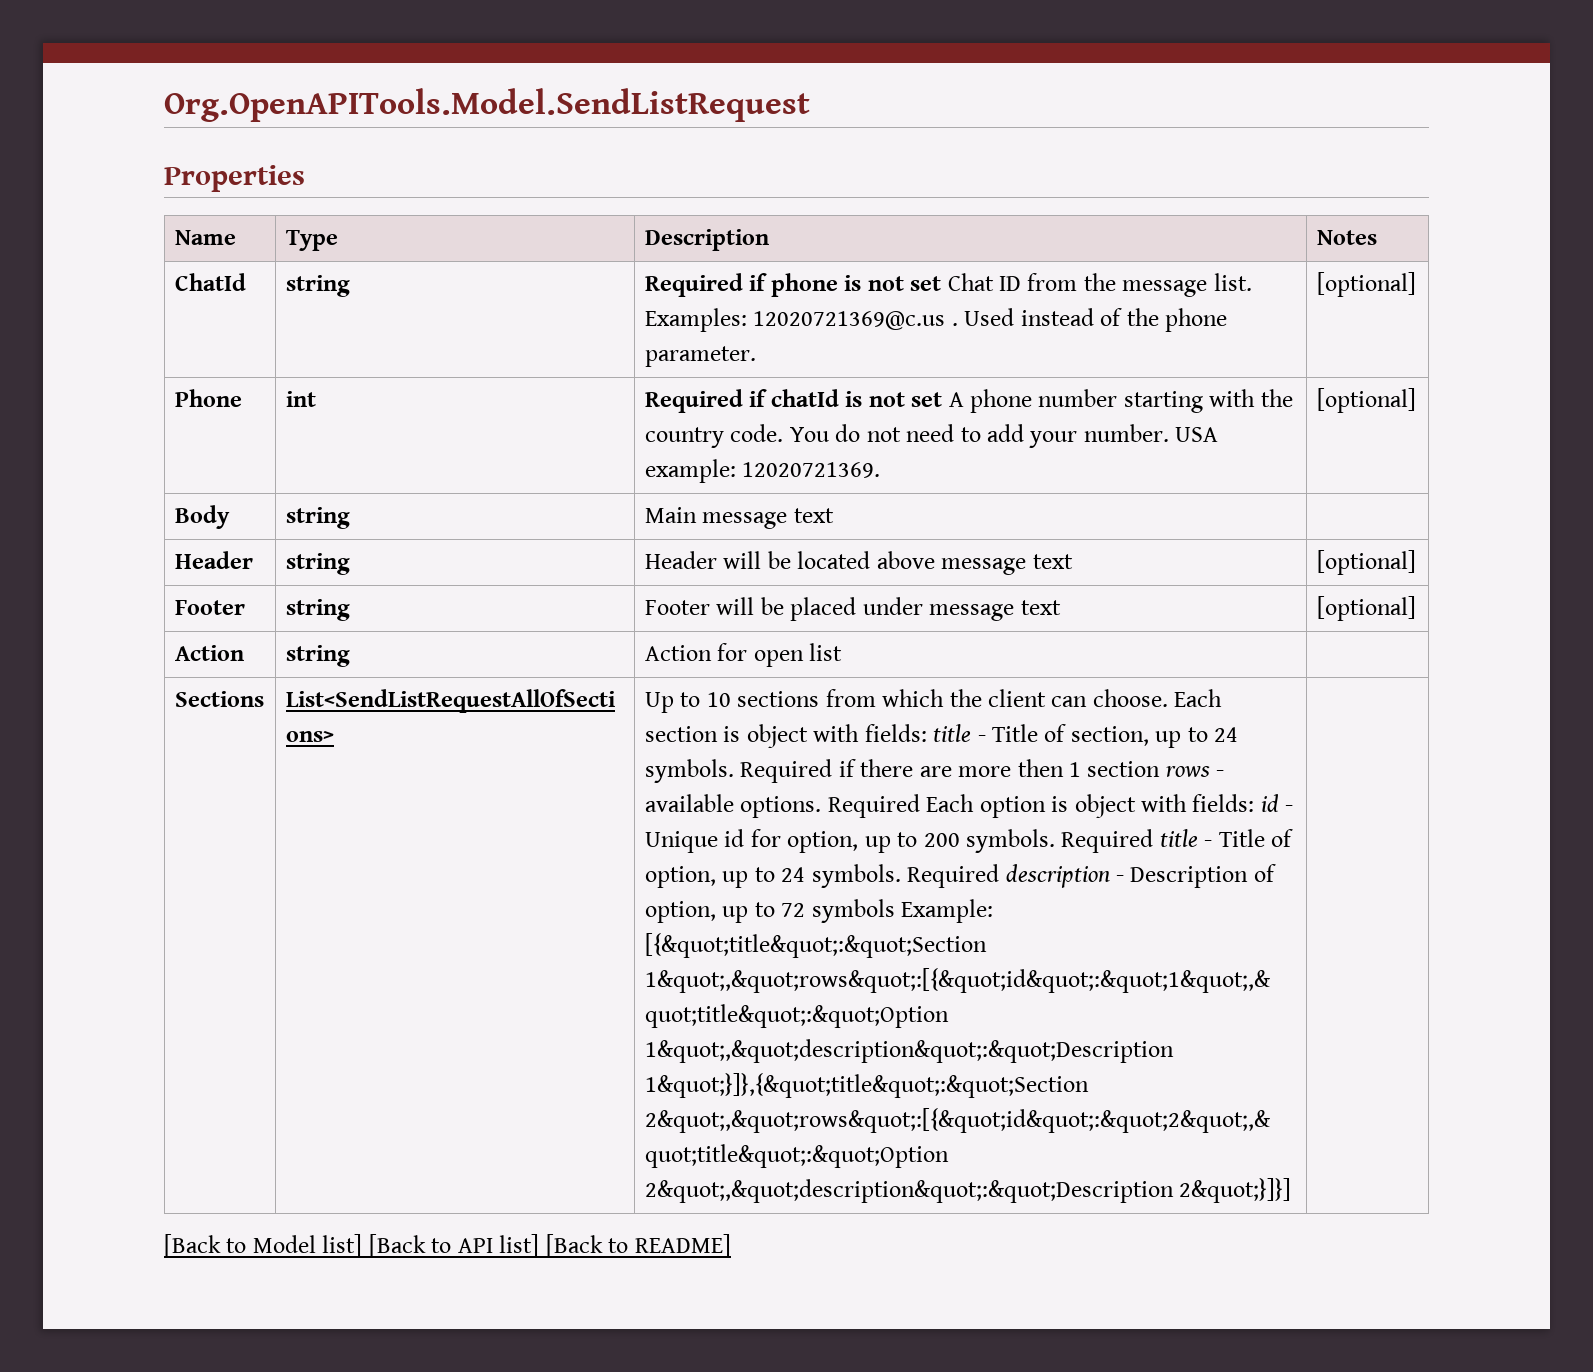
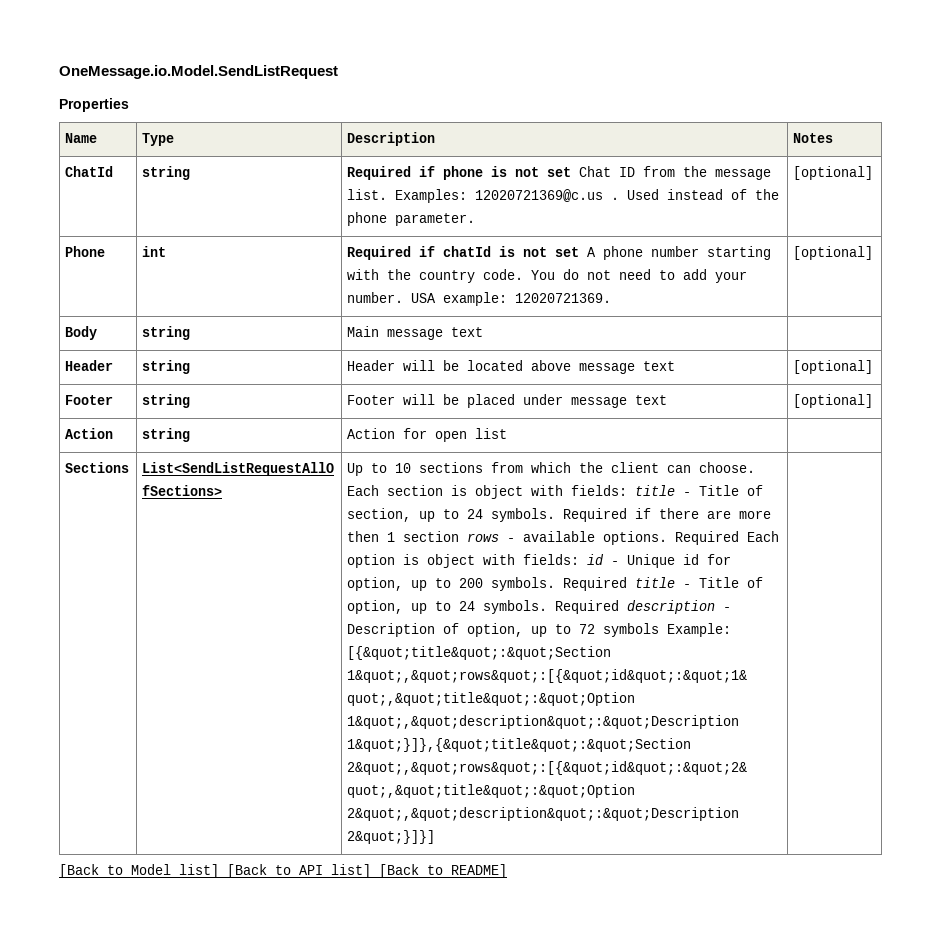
[164,88,810,122] Org.OpenAPITools.Model.SendListRequest -> [59,65,338,79] OneMessage.io.Model.SendListRequest

